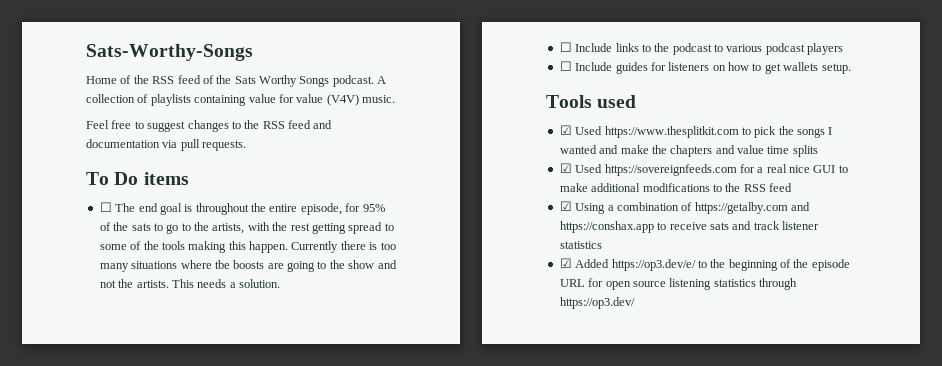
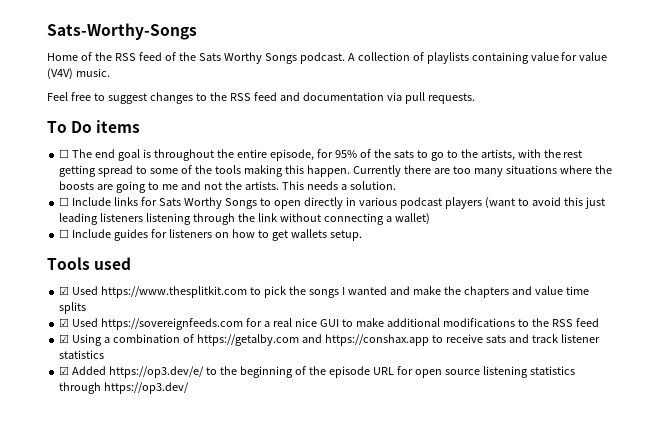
[369,242,378,250] is -> [433,168,450,174] are
[214,260,230,269] tbe -> [594,165,612,174] the
[329,260,375,269] the show -> [161,184,178,190] me
[641,43,844,55] to the podcast to various podcast players -> [141,197,605,209] [59,213,430,225] for Sats Worthy Songs to open directly in various podcast players (want to avoid this just leading listeners listening through the link without connecting a wallet)

